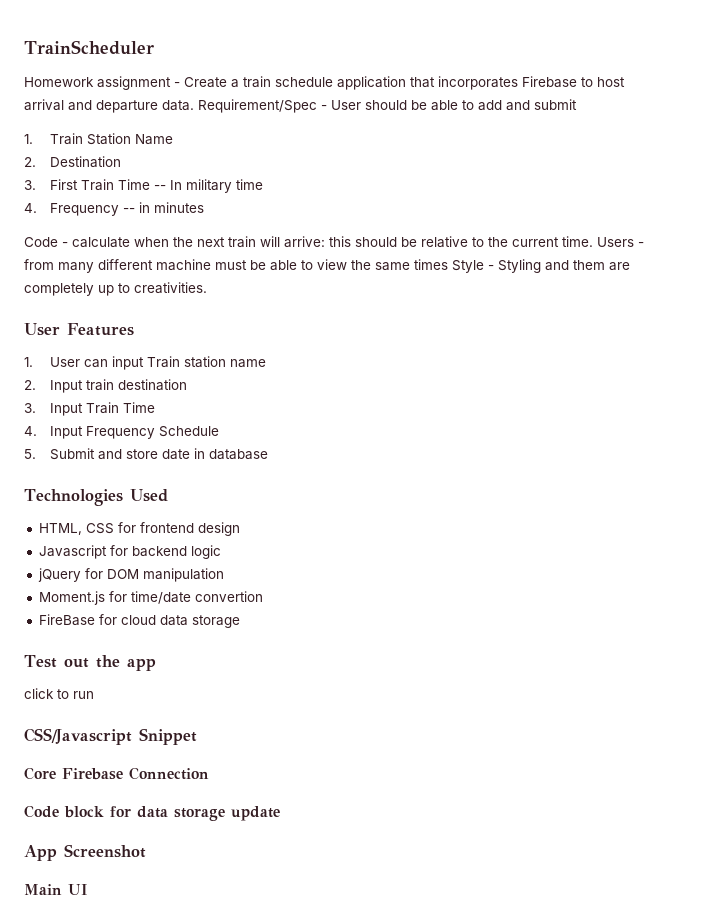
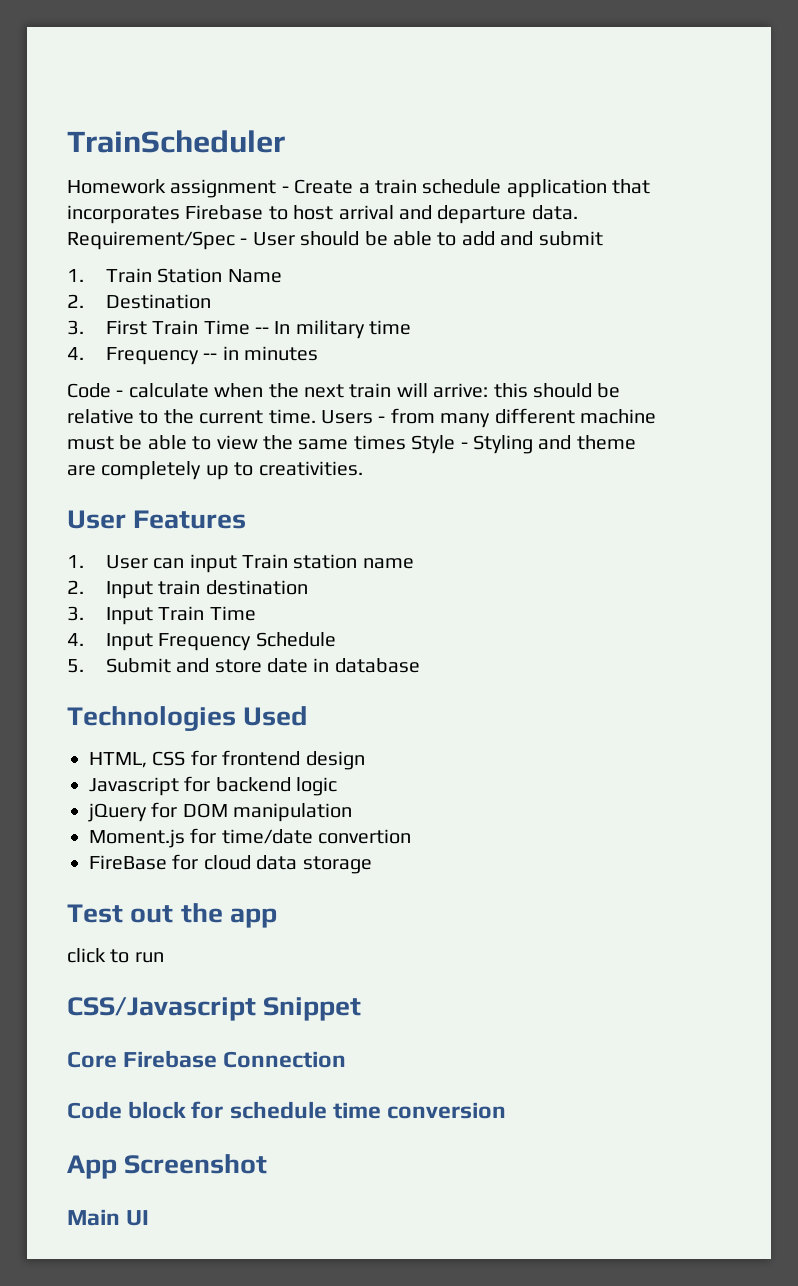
[573,260,605,270] them -> [576,435,636,450] theme
[137,806,280,821] data storage update -> [229,1101,507,1119] schedule time conversion

